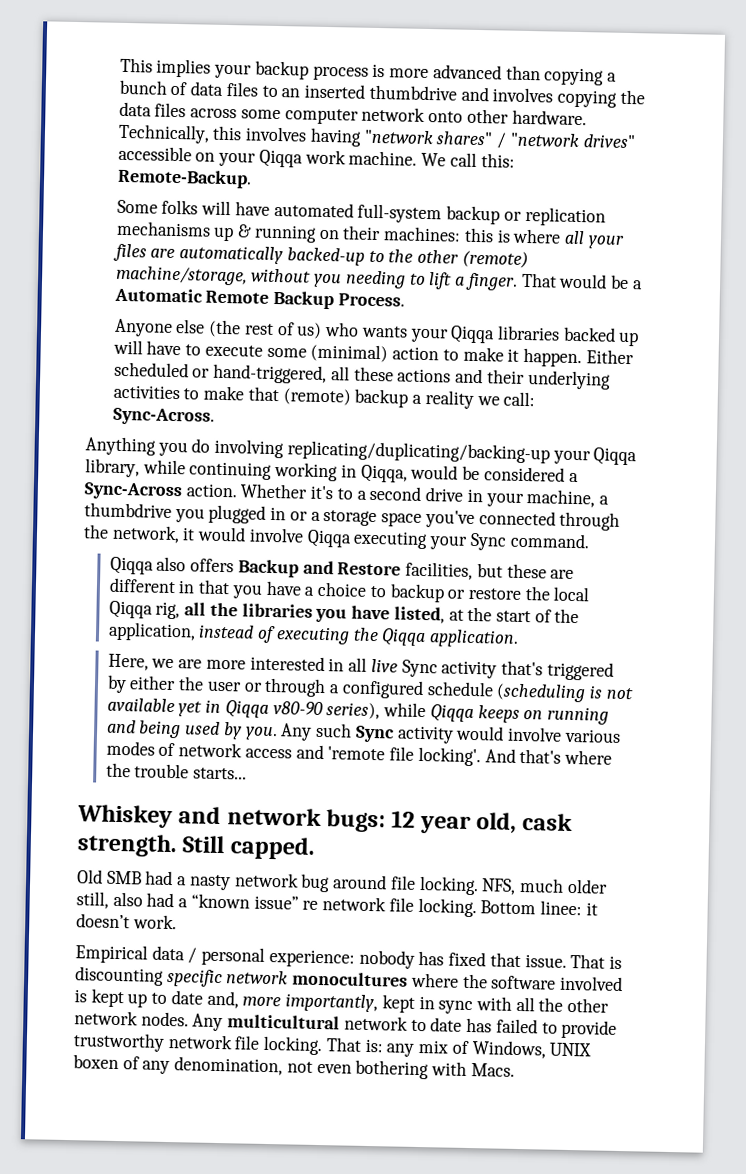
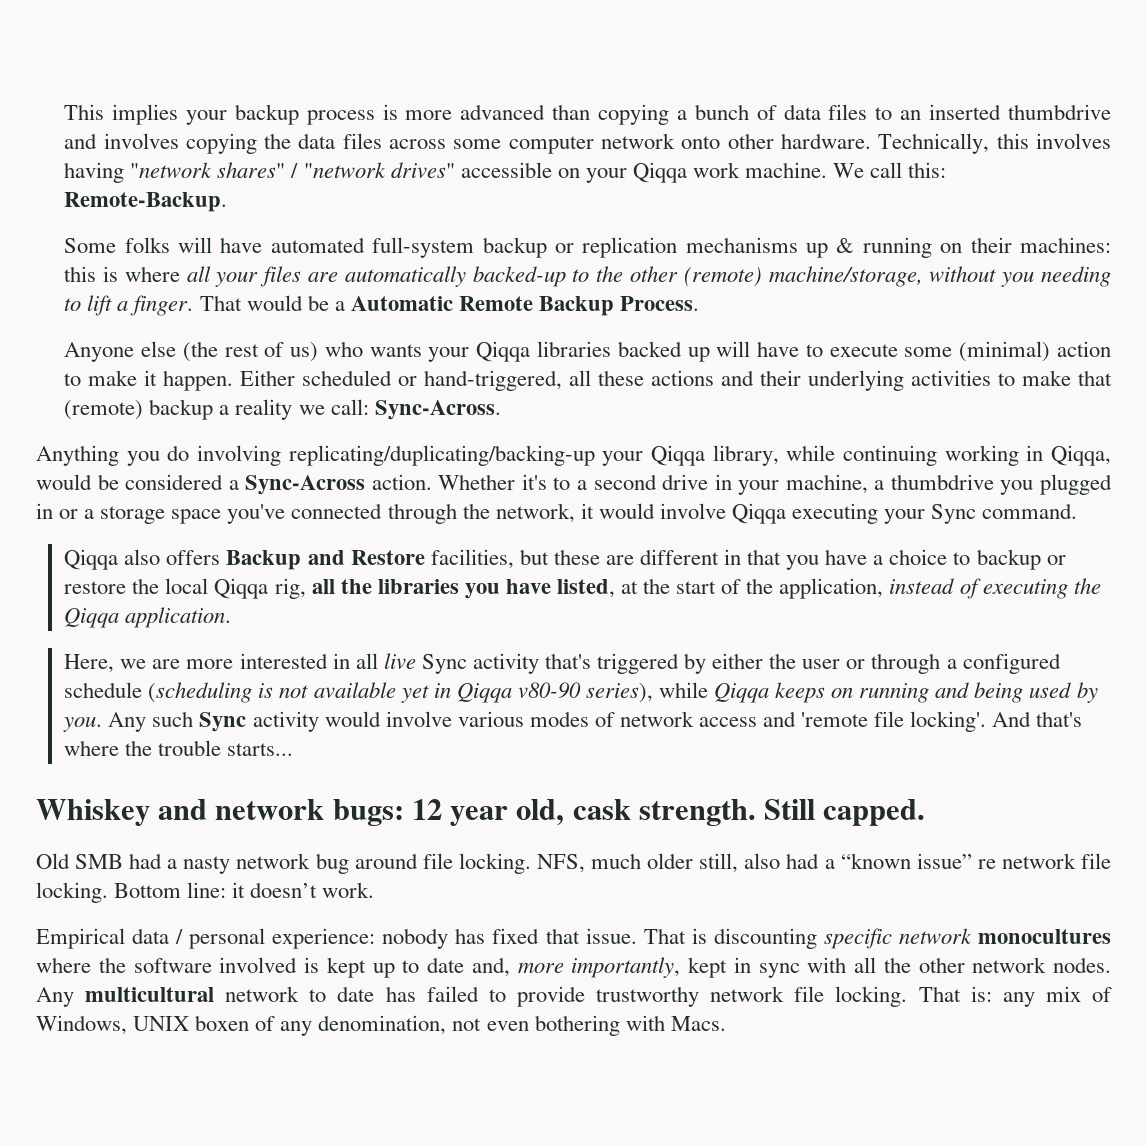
[539,900,582,916] linee: -> [187,882,227,898] line:

